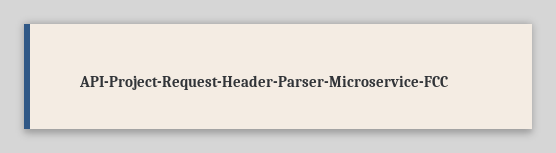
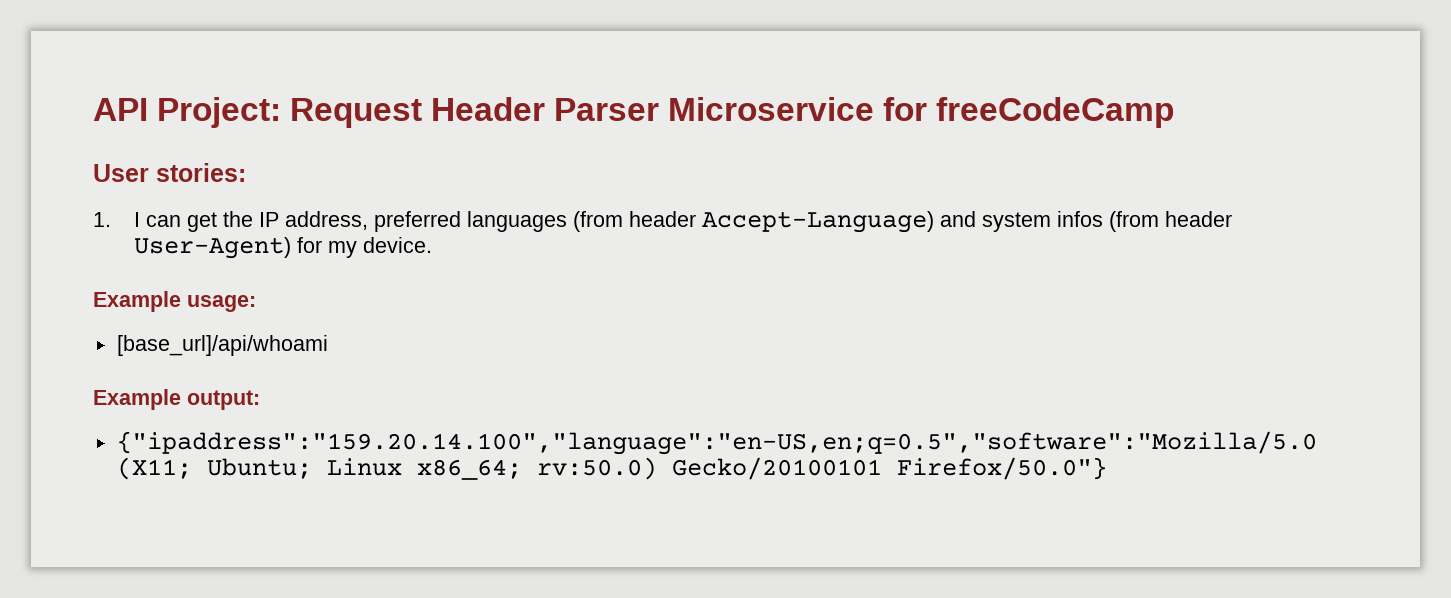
[79,75,448,90] API-Project-Request-Header-Parser-Microservice-FCC -> [93,97,1175,128] [93,163,246,182] [93,211,1232,233] [133,237,432,259] [93,291,256,312] [116,335,328,356] [93,389,260,410] [116,431,1317,455] [116,457,1107,480] API Project: Request Header Parser Microservice for freeCodeCamp // User stories: // 1. I can get the IP address, preferred languages (from header Accept-Language) and system infos (from header User-Agent) for my device. // Example usage: // [base_url]/api/whoami // Example output: // {"ipaddress":"159.20.14.100","language":"en-US,en;q=0.5","software":"Mozilla/5.0 (X11; Ubuntu; Linux x86_64; rv:50.0) Gecko/20100101 Firefox/50.0"}

